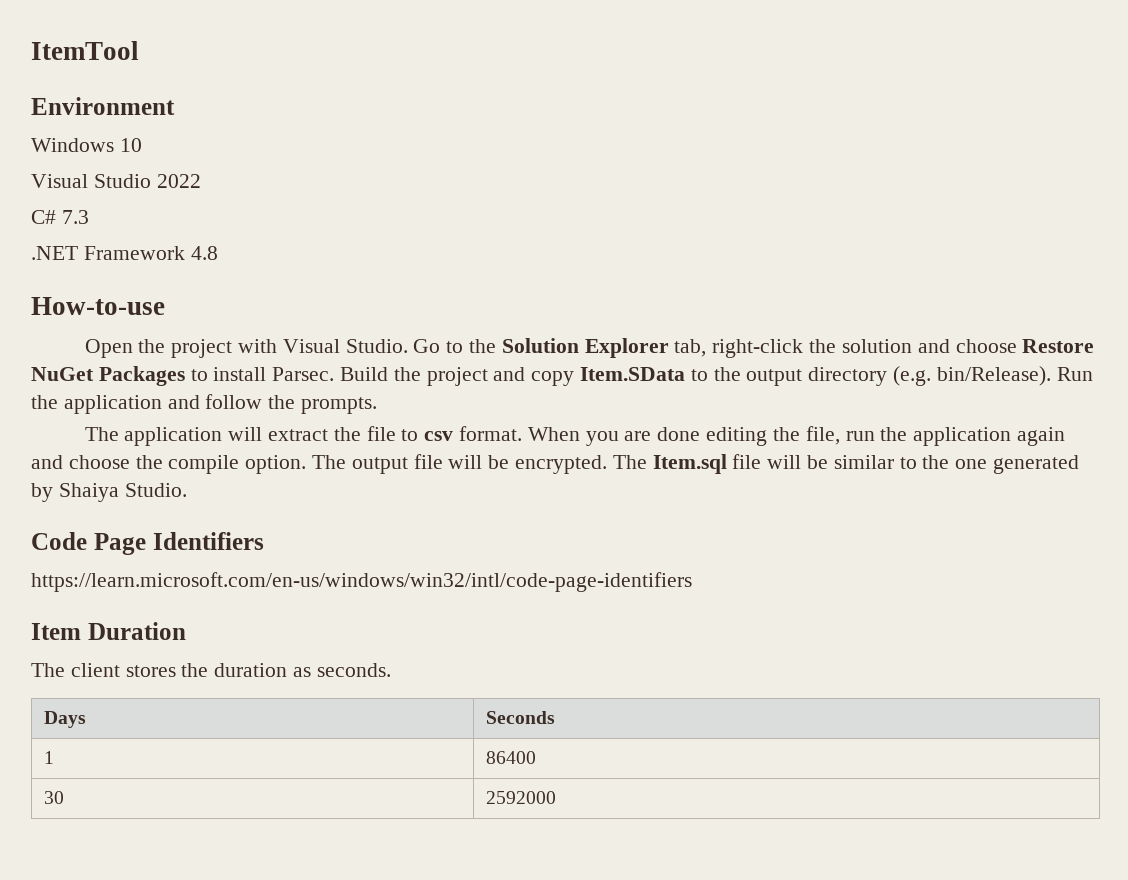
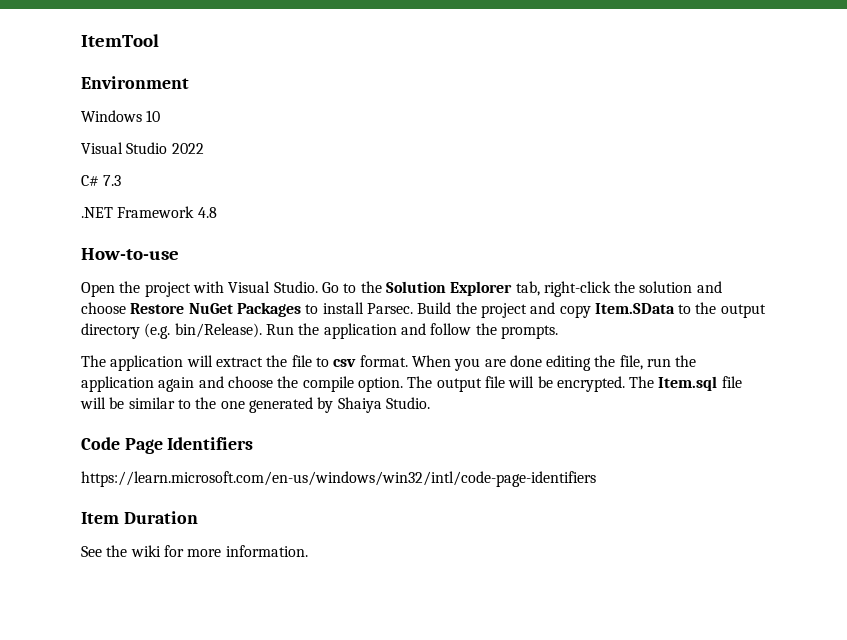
[31,663,391,677] [43,711,86,728] [485,711,555,724] [43,751,54,764] [485,751,536,764] [43,791,64,804] [485,791,556,804] The client stores the duration as seconds. // Days | Seconds // 1 | 86400 // 30 | 2592000 -> [81,545,308,557] See the wiki for more information.

